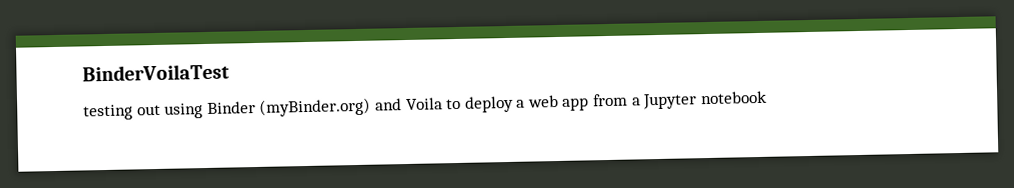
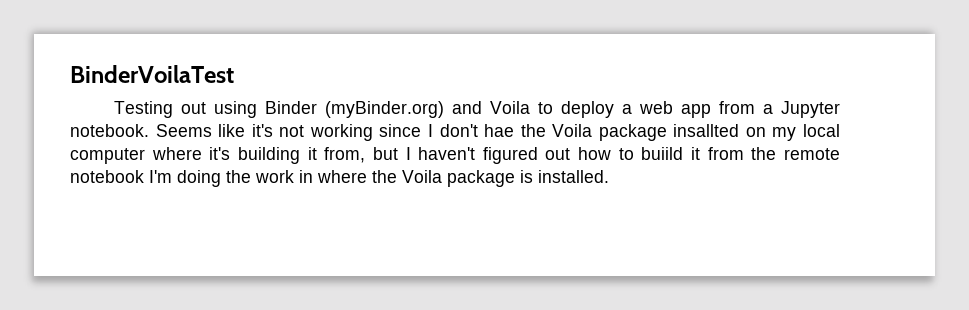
[83,104,133,121] testing -> [114,101,174,118] Testing
[700,90,767,105] notebook -> [70,124,840,141] [70,147,840,164] [70,170,609,187] notebook. Seems like it's not working since I don't hae the Voila package insallted on my local computer where it's building it from, but I haven't figured out how to buiild it from the remote notebook I'm doing the work in where the Voila package is installed.

